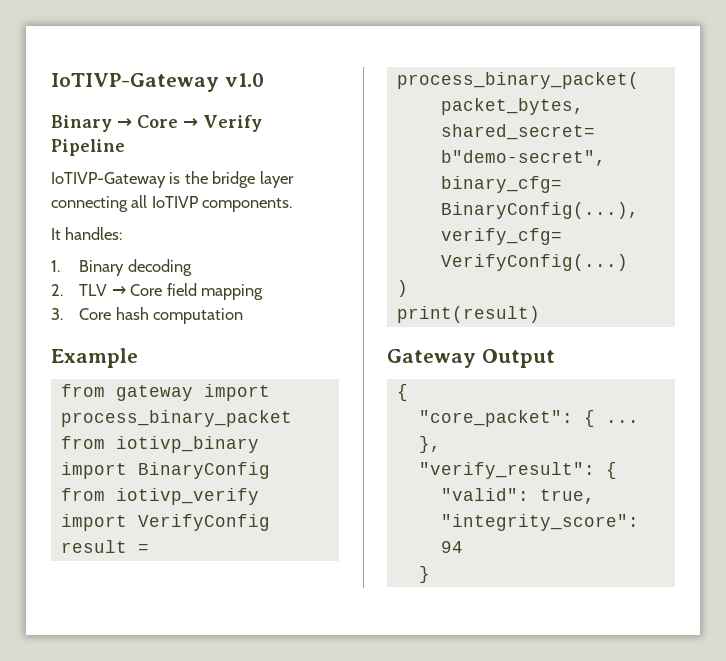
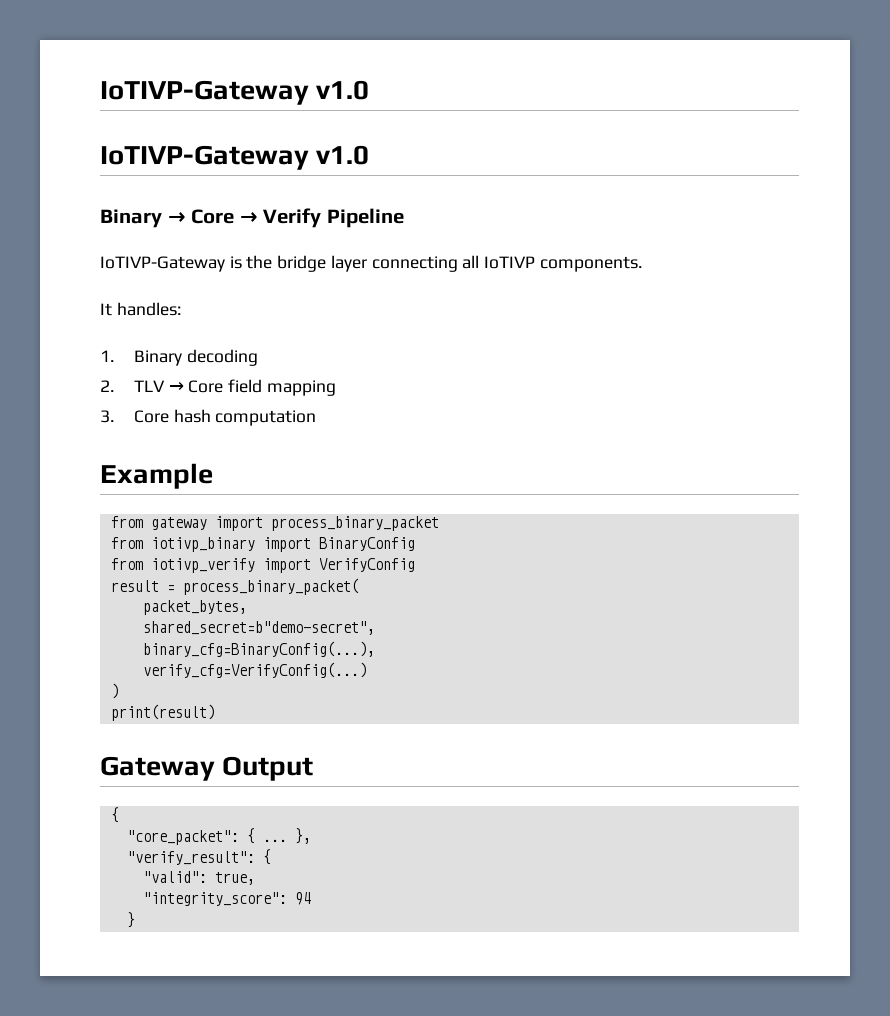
[51,73,264,92] IoTIVP-Gateway v1.0 -> [100,80,370,105] [100,145,370,170] IoTIVP-Gateway v1.0 // IoTIVP-Gateway v1.0

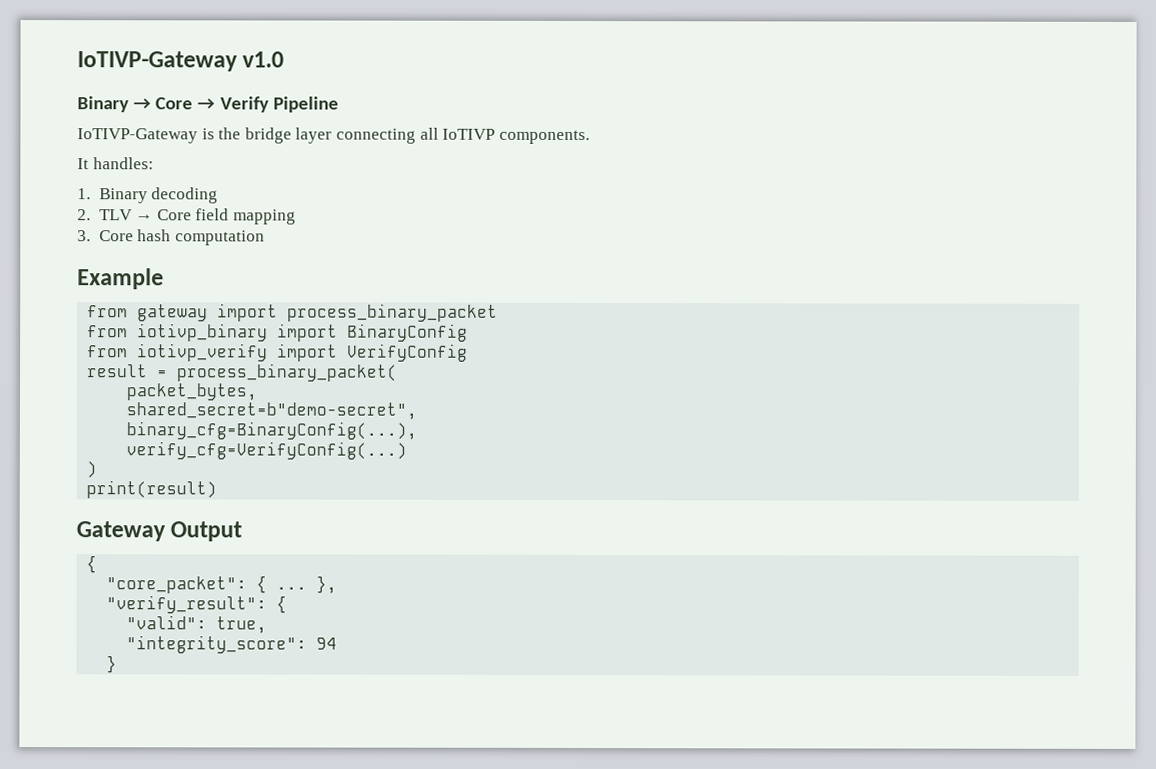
[100,80,370,105] [100,145,370,170] IoTIVP-Gateway v1.0 // IoTIVP-Gateway v1.0 -> [77,51,285,72] IoTIVP-Gateway v1.0

